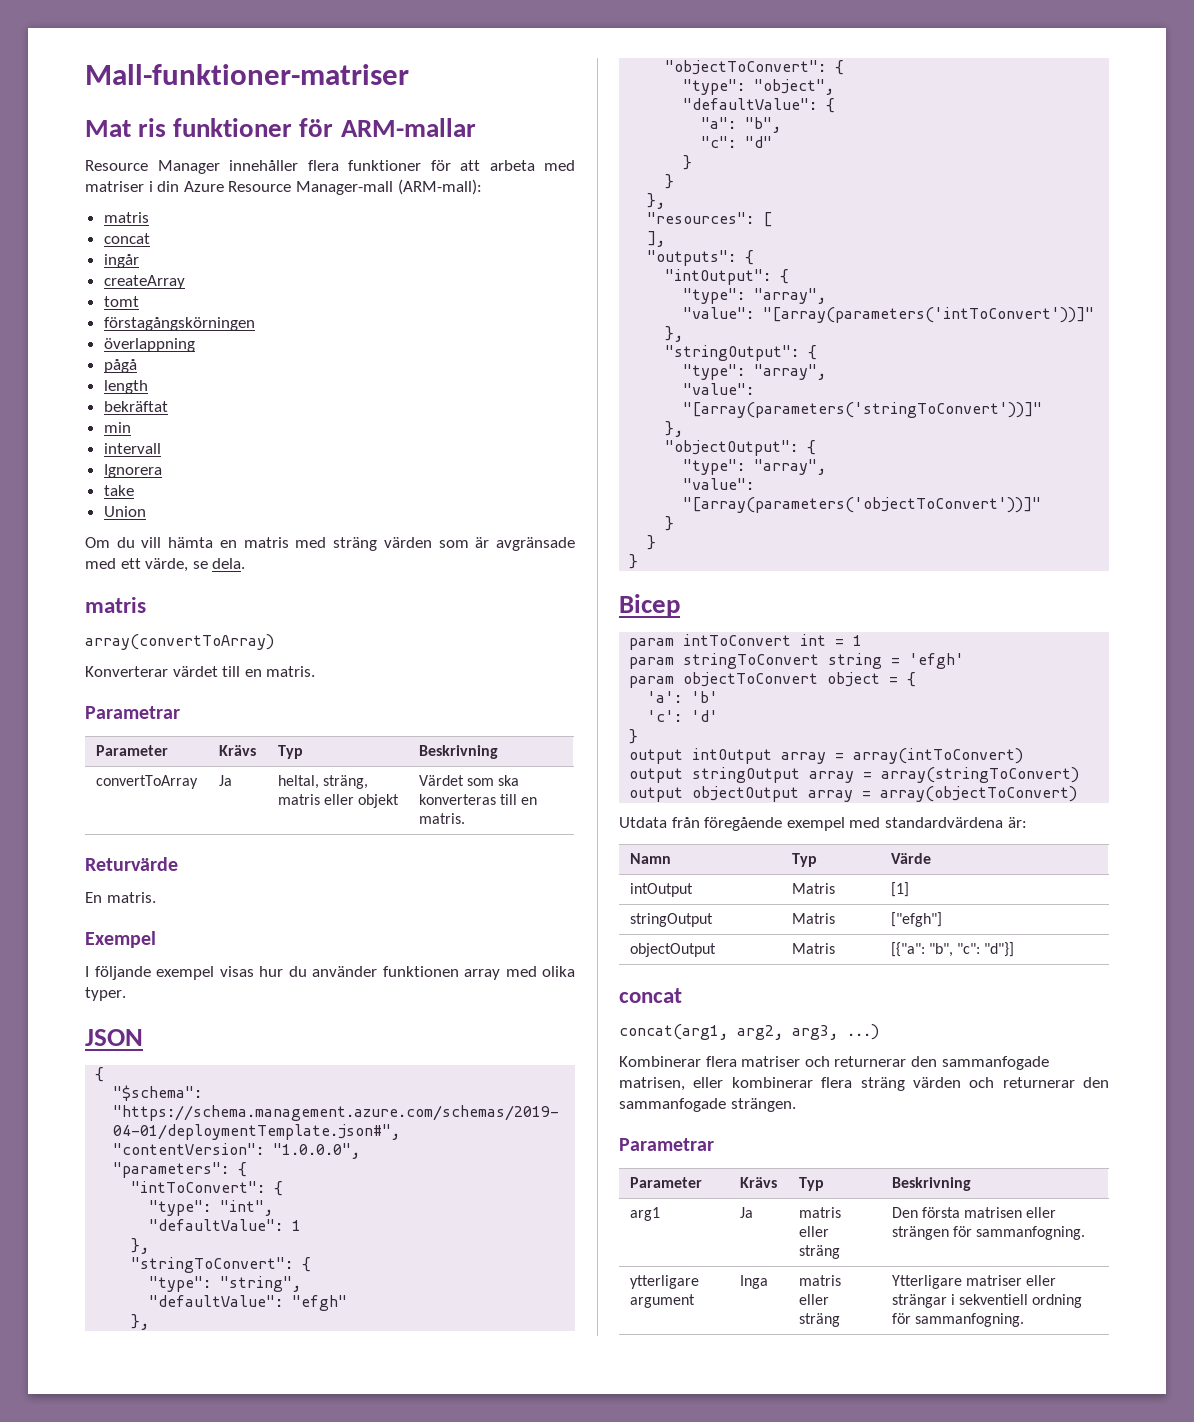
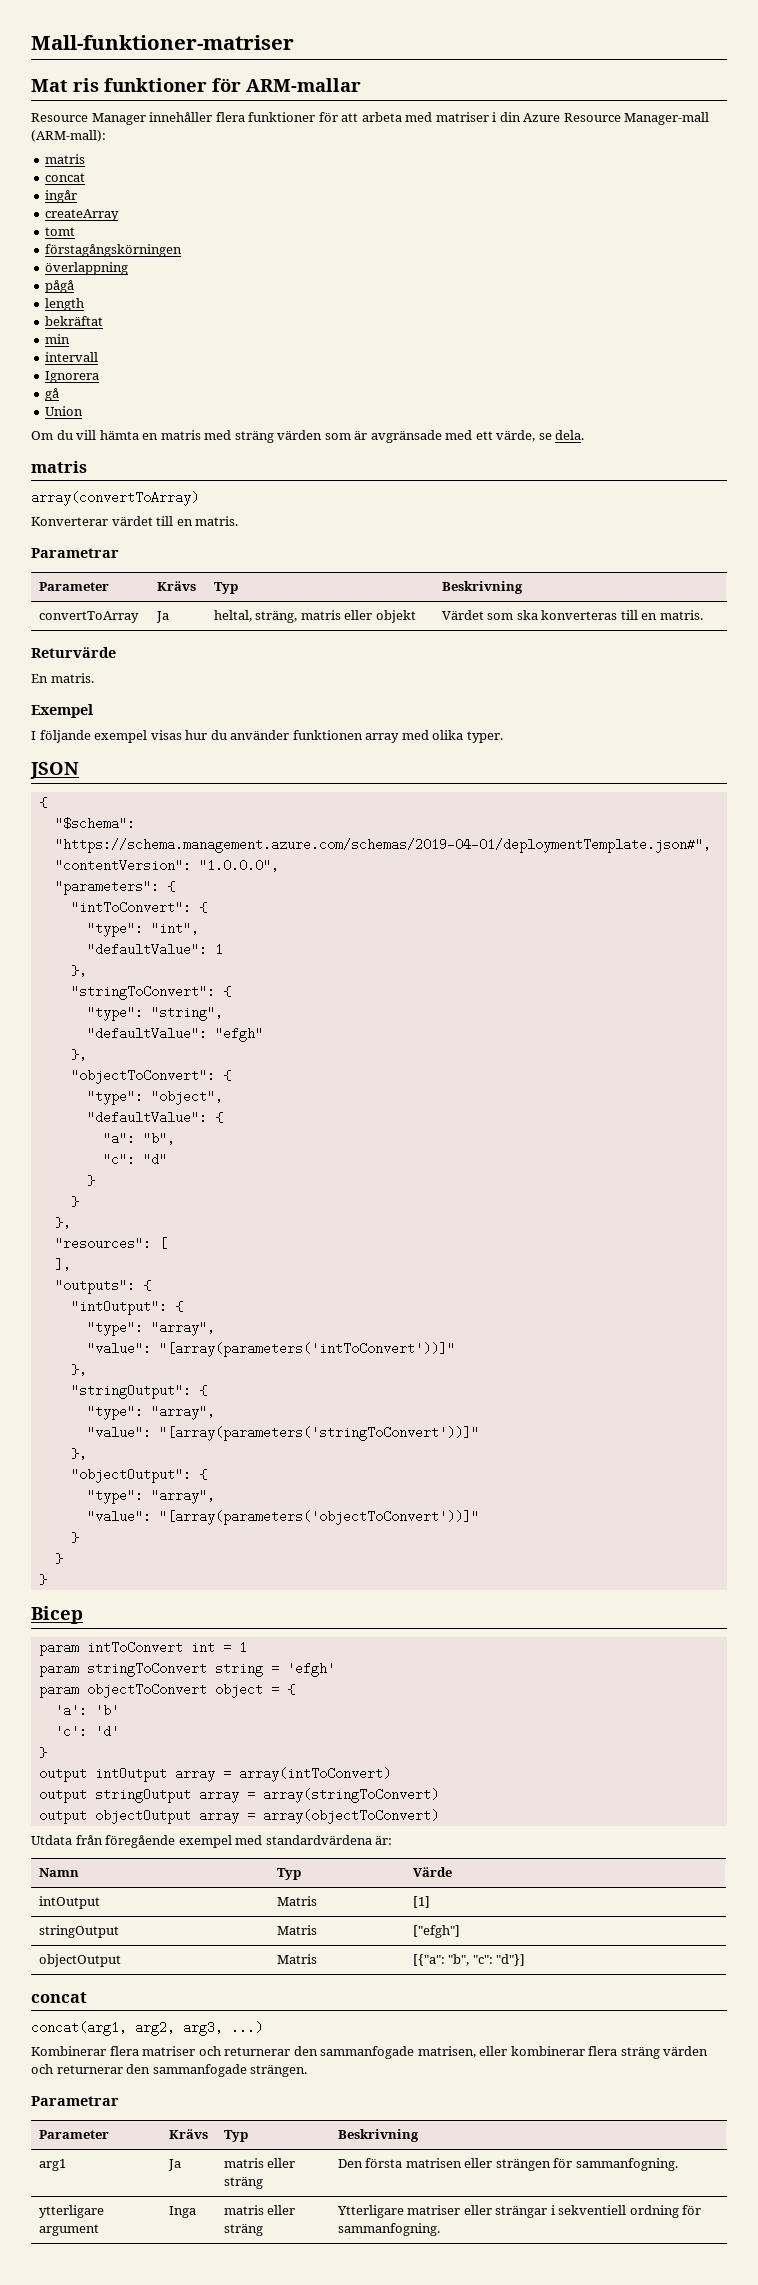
[103,485,134,496] take -> [45,388,60,401] gå

